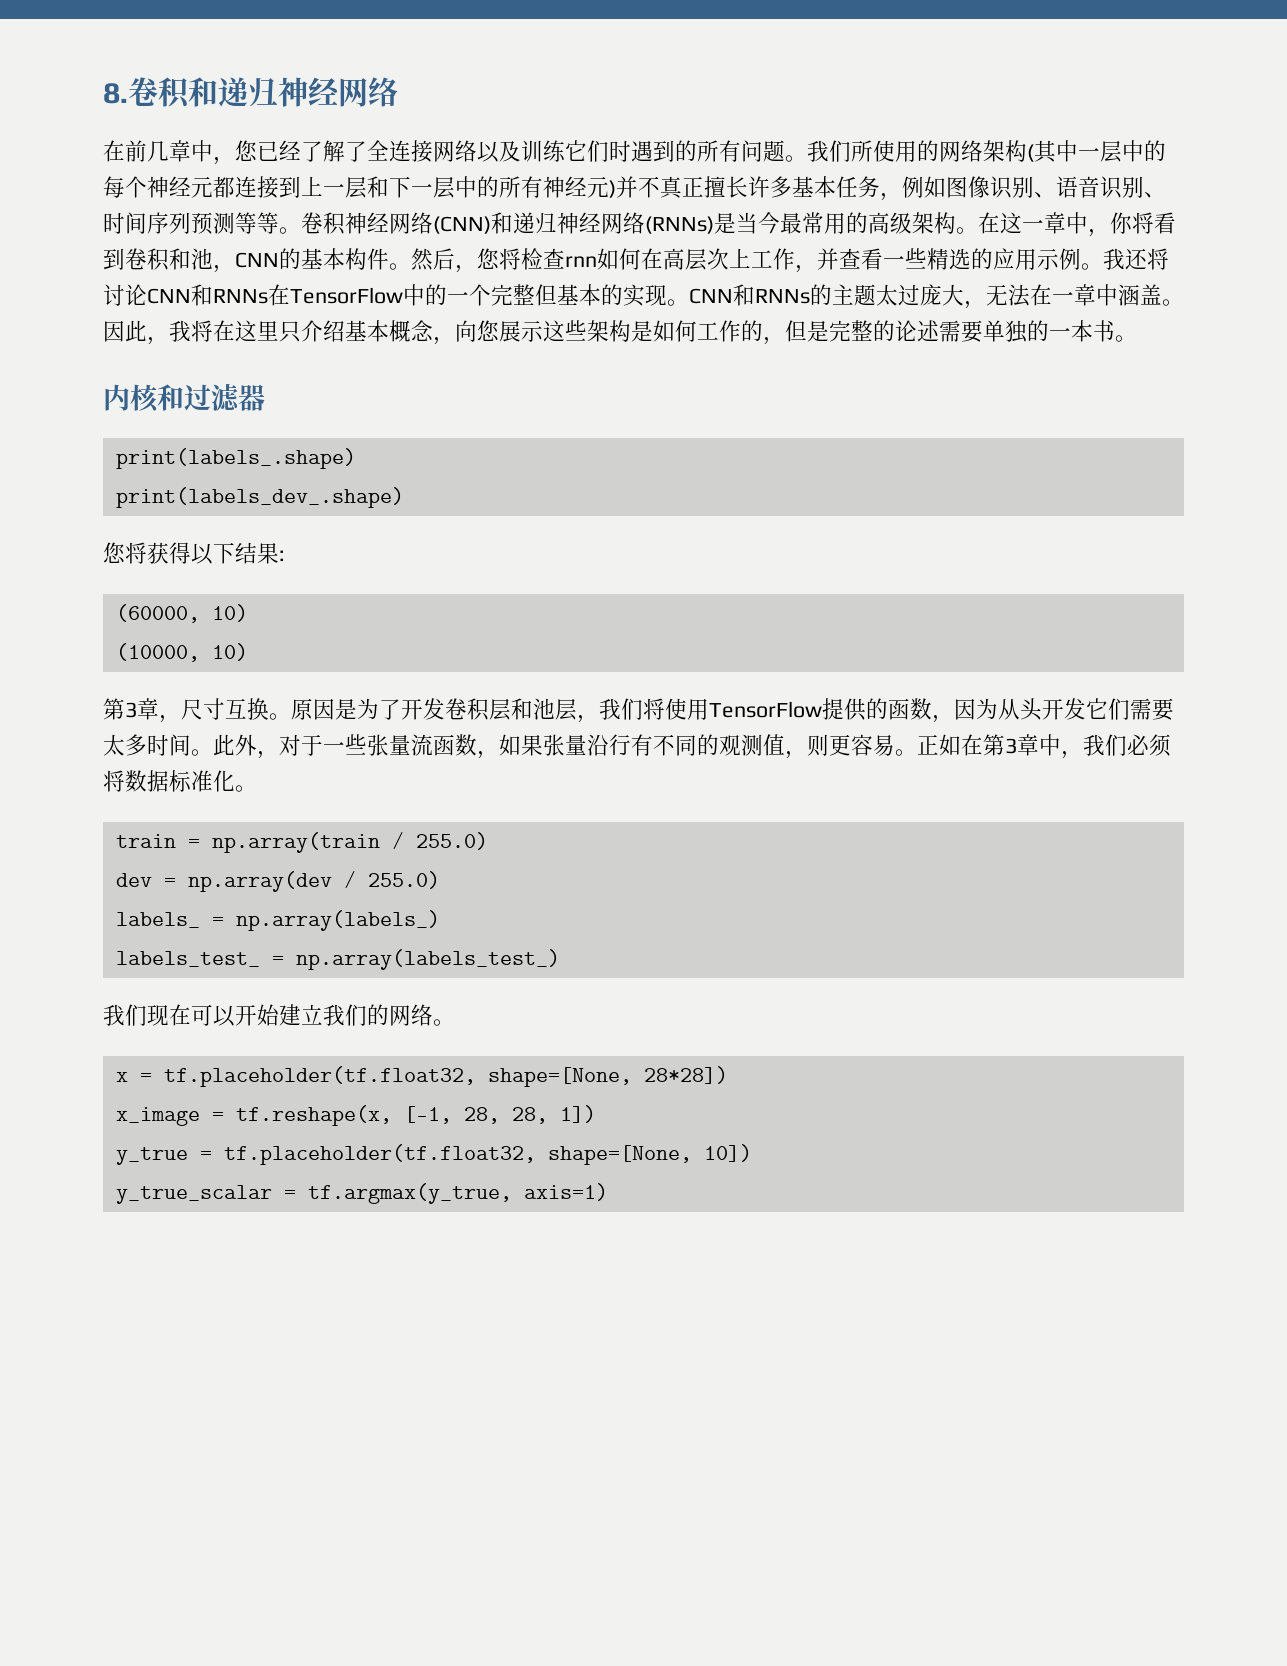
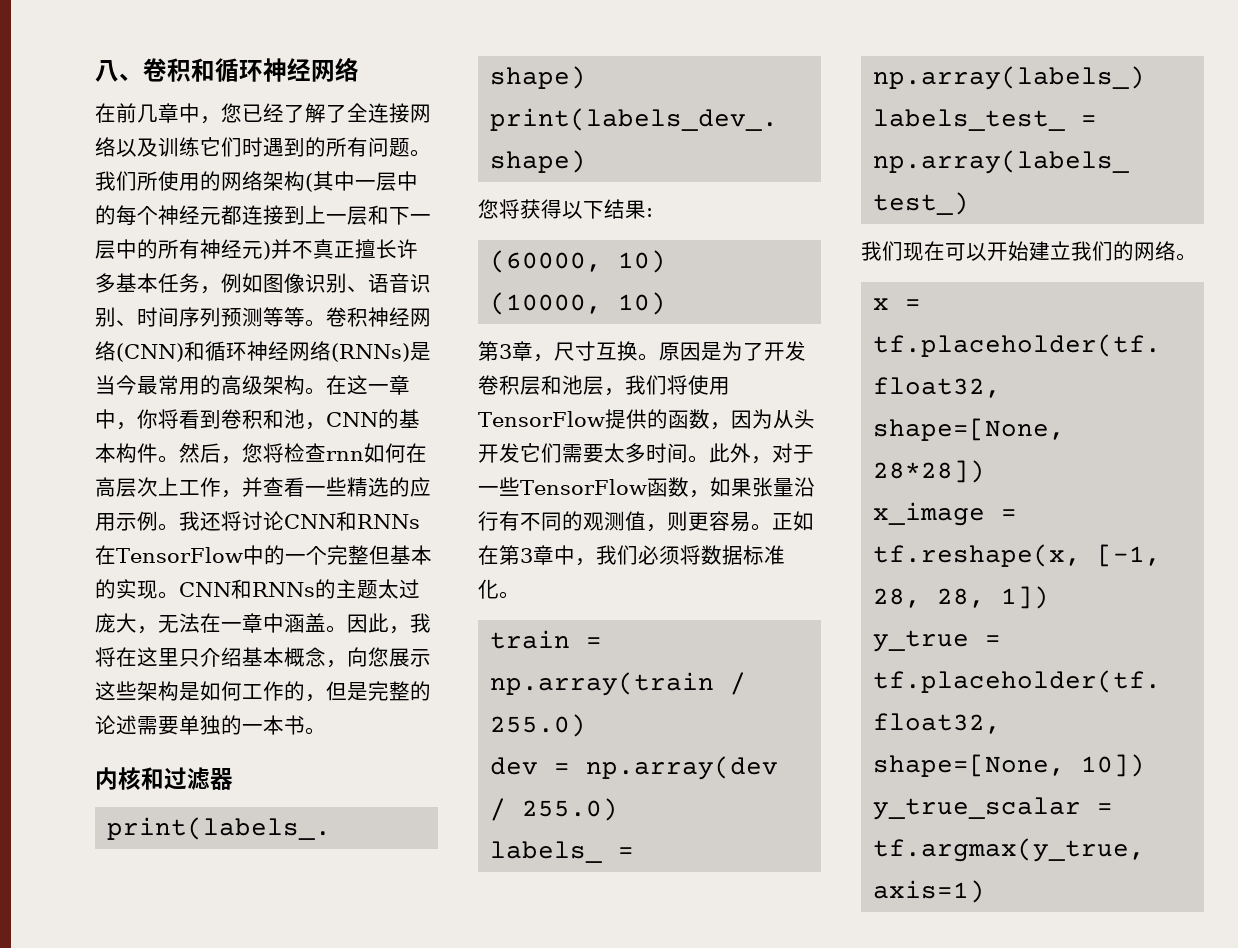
[103,77,278,109] 8.卷积和递归 -> [95,58,263,82] 八、卷积和循环
[513,212,557,234] 递归 -> [205,341,247,361] 循环
[367,734,433,756] 张量流 -> [520,479,647,495] TensorFlow

